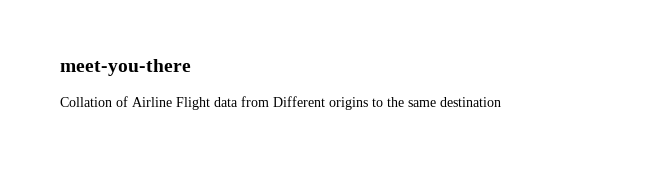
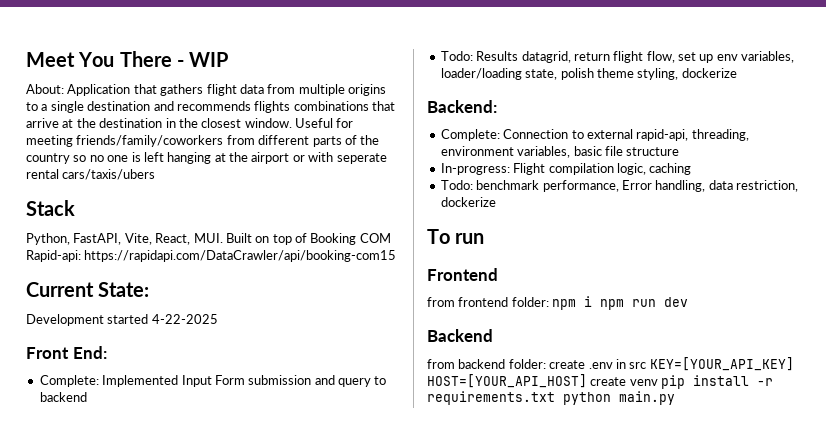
[60,59,191,76] [60,96,210,110] meet-you-there // Collation of Airline Flight -> [26,51,229,67] [26,84,237,96] Meet You There - WIP // About: Application that gathers flight
[273,96,325,107] Different -> [298,84,345,96] multiple
[387,97,501,107] the same destination -> [41,101,395,113] [26,118,354,128] [26,135,380,147] [26,152,387,164] [26,169,156,180] [26,200,75,216] [26,233,391,245] [26,250,397,262] [26,282,150,297] [26,314,218,326] [26,346,107,359] [39,375,387,387] [39,392,87,402] [440,51,795,63] [440,68,737,80] [427,100,497,113] [440,129,749,141] [440,146,680,158] [440,163,692,175] [440,180,798,192] [440,197,496,207] [427,229,485,244] [427,268,498,281] [427,296,689,310] [427,329,493,342] [427,357,794,371] [427,374,774,389] [427,391,675,405] a single destination and recommends flights combinations that arrive at the destination in the closest window. Useful for meeting friends/family/coworkers from different parts of the country so no one is left hanging at the airport or with seperate rental cars/taxis/ubers // Stack // Python, FastAPI, Vite, React, MUI. Built on top of Booking COM Rapid-api: https://rapidapi.com/DataCrawler/api/booking-com15 // Current State: // Development started 4-22-2025 // Front End: // Complete: Implemented Input Form submission and query to backend // Todo: Results datagrid, return flight flow, set up env variables, loader/loading state, polish theme styling, dockerize // Backend: // Complete: Connection to external rapid-api, threading, environment variables, basic file structure // In-progress: Flight compilation logic, caching // Todo: benchmark performance, Error handling, data restriction, dockerize // To run // Frontend // from frontend folder: npm i npm run dev // Backend // from backend folder: create .env in src KEY=[YOUR_API_KEY] HOST=[YOUR_API_HOST] create venv pip install -r requirements.txt python main.py

